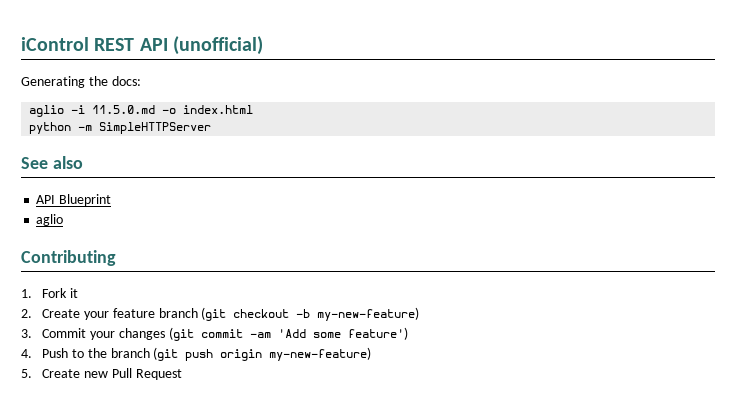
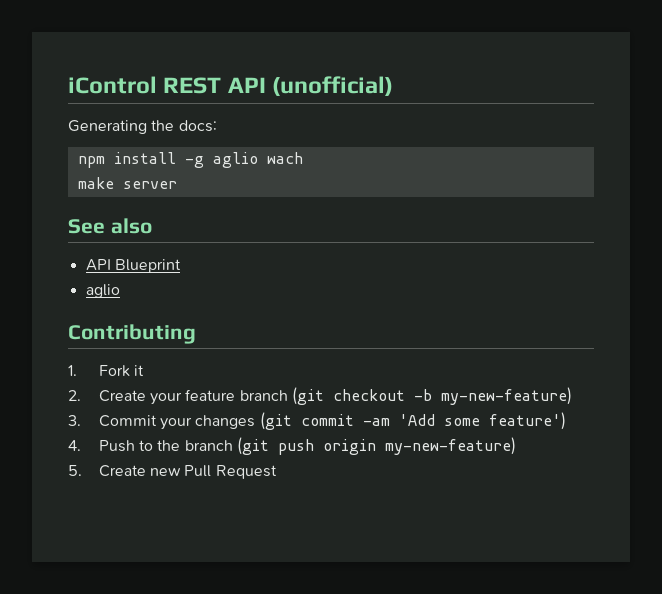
[29,105,254,117] [29,122,212,134] aglio -i 11.5.0.md -o index.html // python -m SimpleHTTPServer -> [77,152,303,168] [77,177,177,189] npm install -g aglio wach // make server

